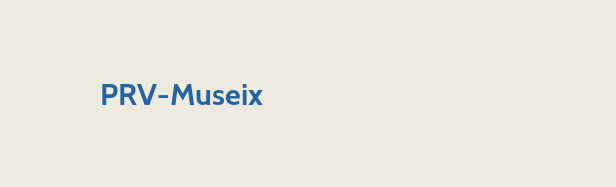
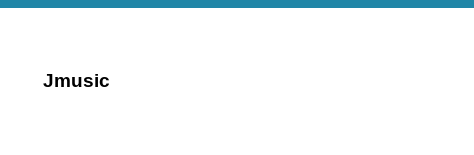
[100,84,263,105] PRV-Museix -> [43,74,110,87] Jmusic

